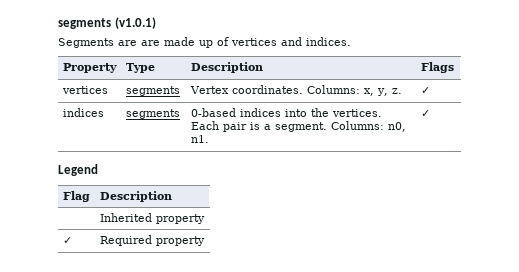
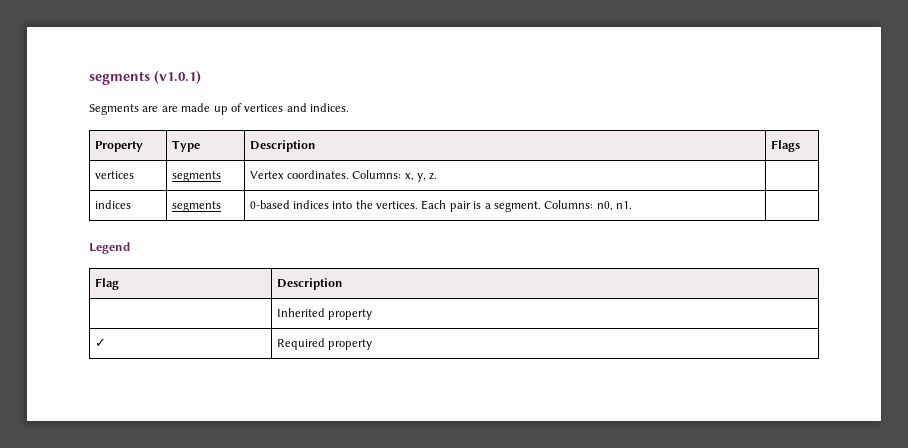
[420,87,430,94] ✓ -> (438, 176) none
[420,110,430,117] ✓ -> (633, 205) none

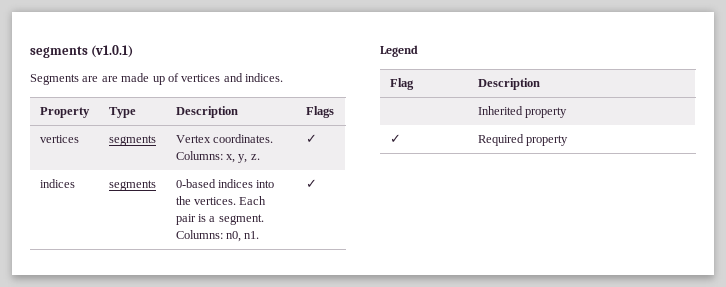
(438, 176) none -> [305,134,317,143] ✓
(633, 205) none -> [305,179,317,188] ✓

